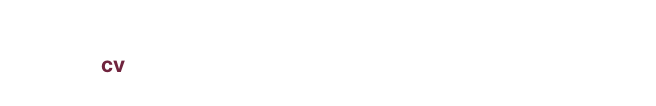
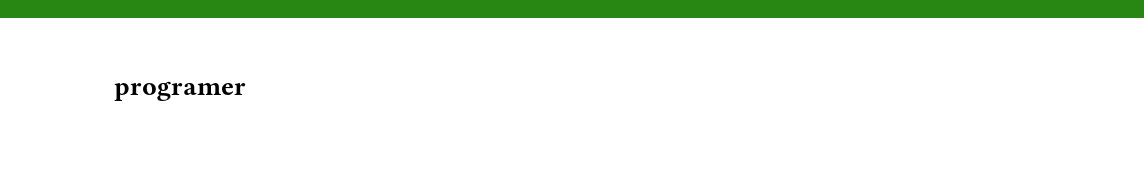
[101,60,125,73] cv -> [114,81,246,101] programer

